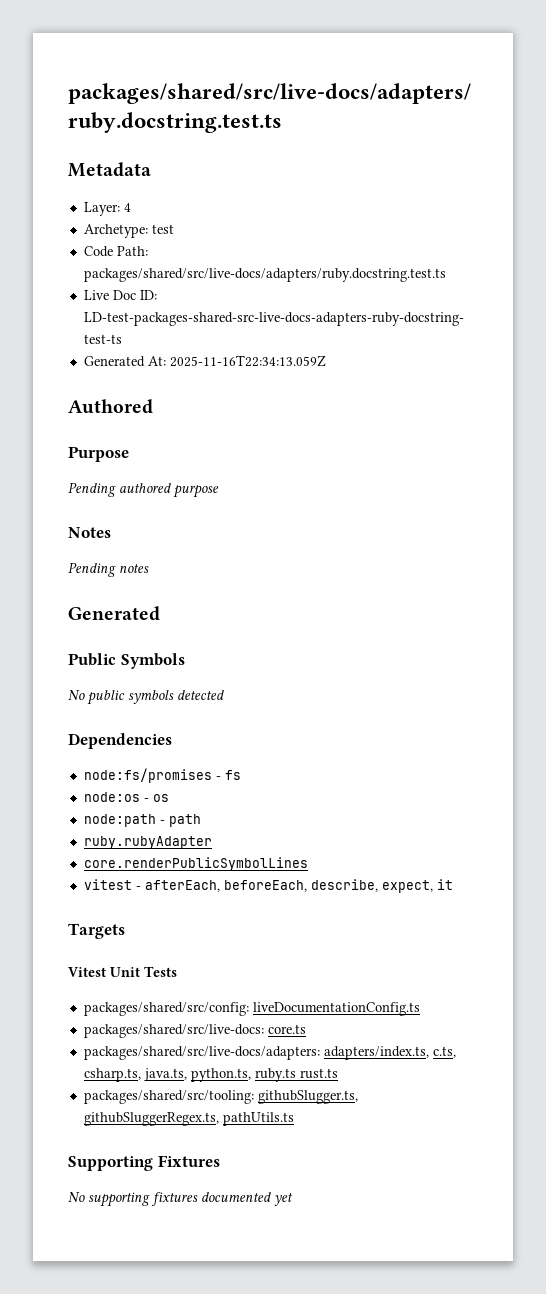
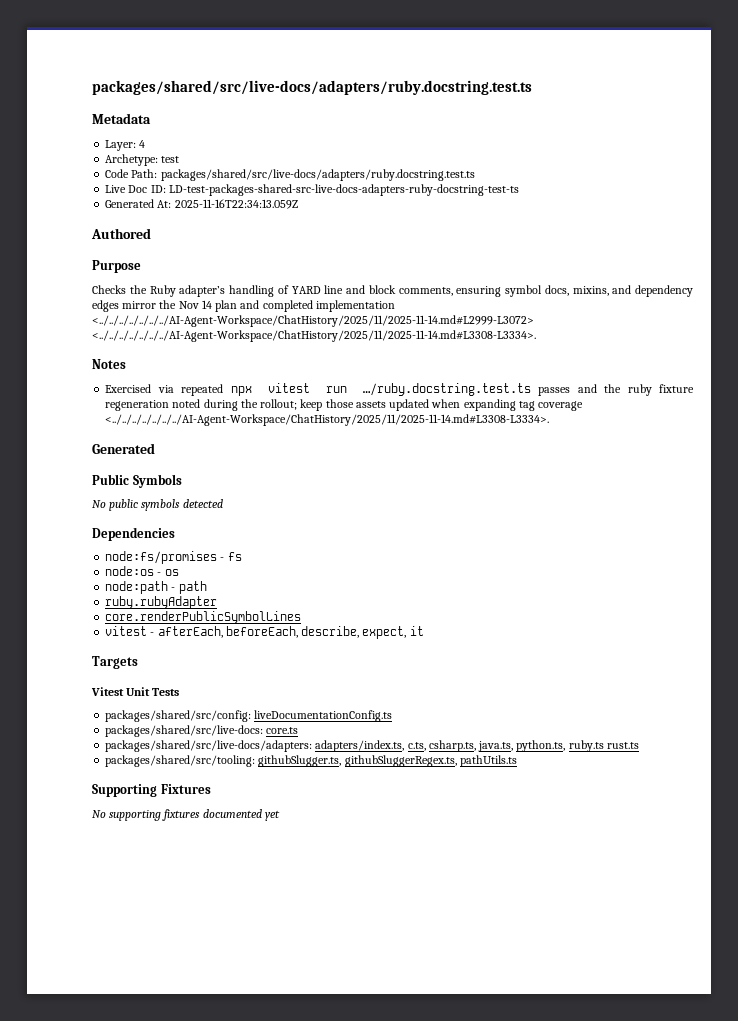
[68,482,219,498] [68,527,111,538] [68,562,149,577] Pending authored purpose // Notes // Pending notes -> [92,285,693,297] [92,300,395,312] [92,315,534,327] [92,330,536,342] [92,359,126,369] [105,383,694,396] [105,399,584,411] [105,414,550,426] Checks the Ruby adapter’s handling of YARD line and block comments, ensuring symbol docs, mixins, and dependency edges mirror the Nov 14 plan and completed implementation <../../../../../../../AI-Agent-Workspace/ChatHistory/2025/11/2025-11-14.md#L2999-L3072> <../../../../../../../AI-Agent-Workspace/ChatHistory/2025/11/2025-11-14.md#L3308-L3334>. // Notes // Exercised via repeated npx vitest run …/ruby.docstring.test.ts passes and the ruby fixture regeneration noted during the rollout; keep those assets updated when expanding tag coverage <../../../../../../../AI-Agent-Workspace/ChatHistory/2025/11/2025-11-14.md#L3308-L3334>.

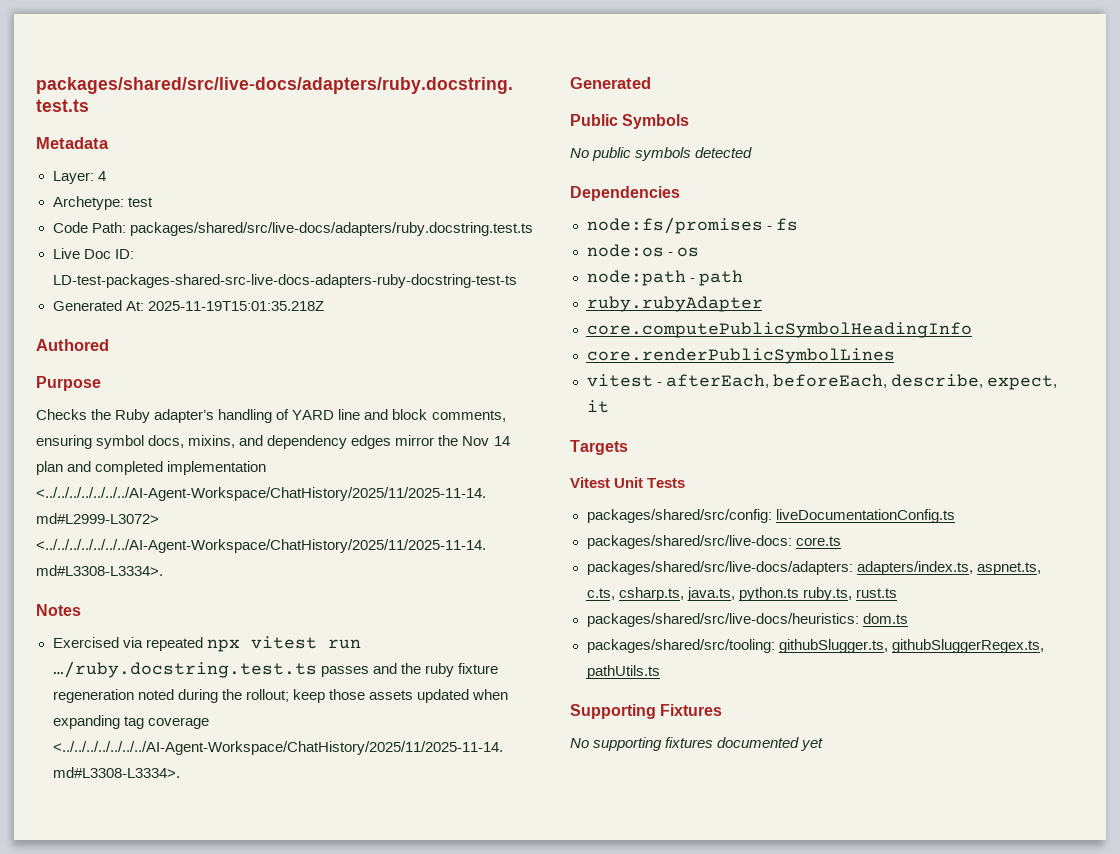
[174,199,298,209] 2025-11-16T22:34:13.059Z -> [147,301,324,311] 2025-11-19T15:01:35.218Z
(218, 602) none -> [586,322,972,338] // core.computePublicSymbolHeadingInfo
(405, 746) none -> [976,562,1041,575] aspnet.ts,
[516,740,604,752] python.ts, ruby.ts -> [738,587,852,601] python.ts ruby.ts,
(639, 745) none -> [586,613,908,627] // packages/shared/src/live-docs/heuristics: dom.ts

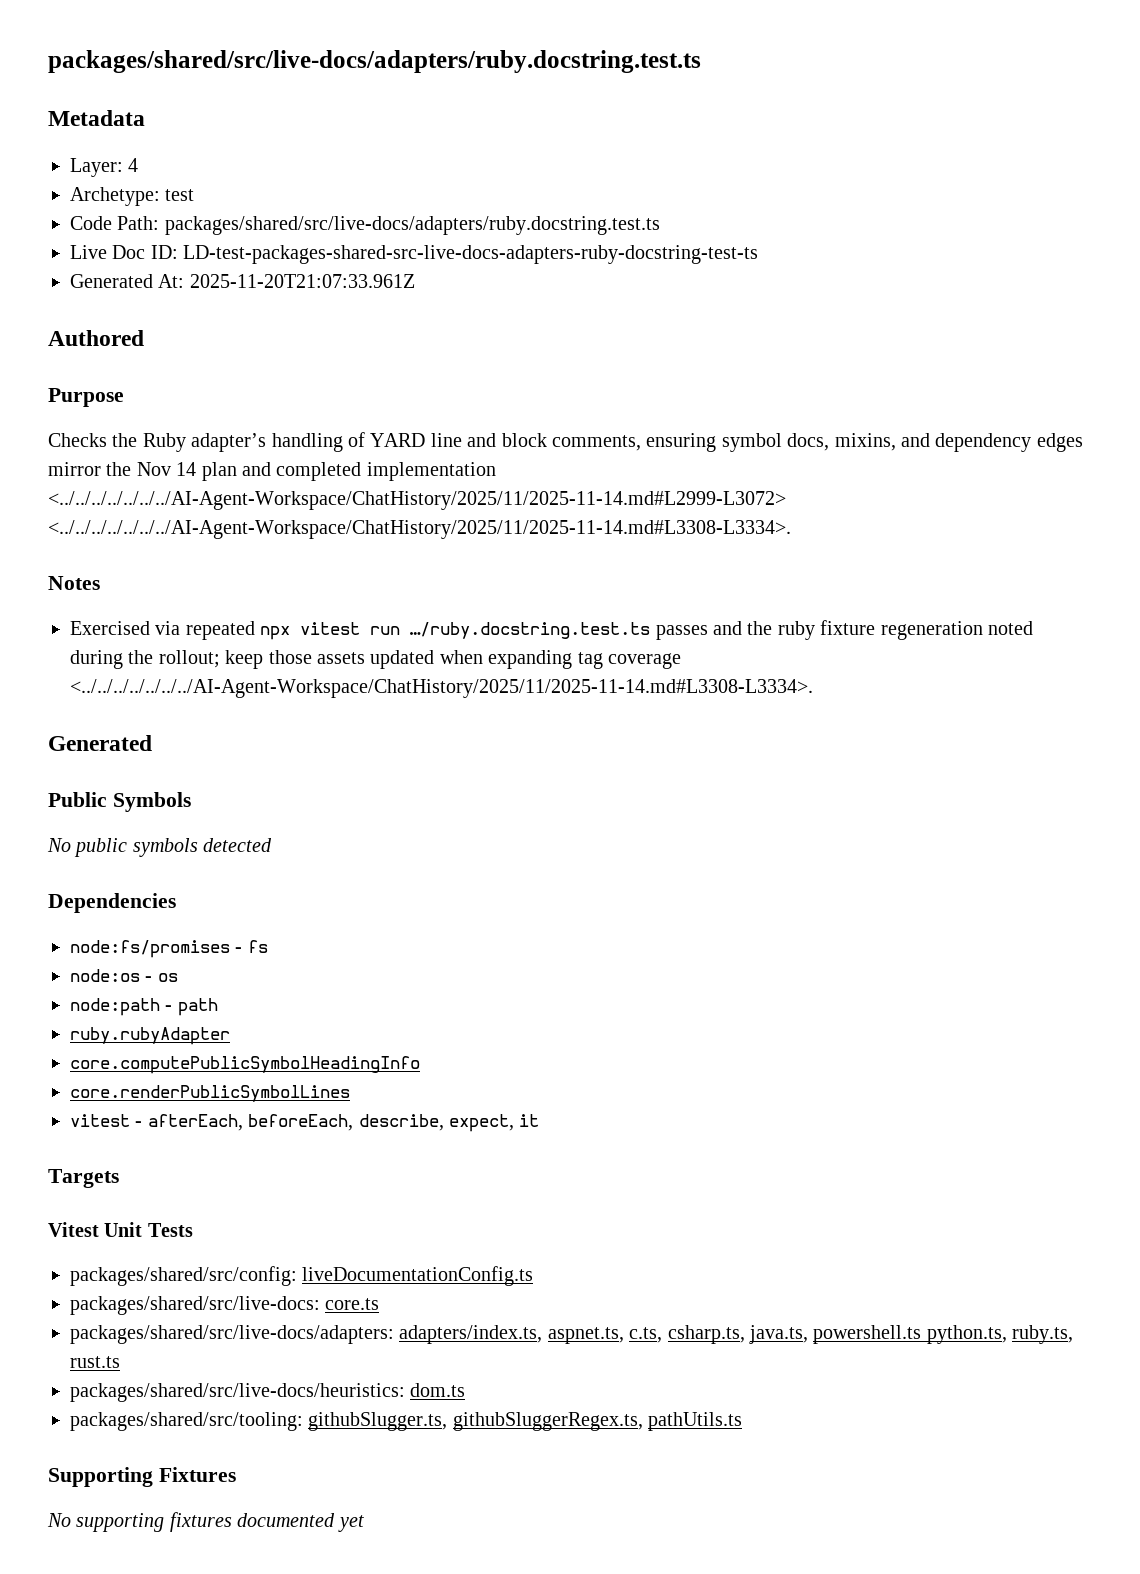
[147,301,324,311] 2025-11-19T15:01:35.218Z -> [189,274,415,288] 2025-11-20T21:07:33.961Z
[738,587,799,601] python.ts -> [813,1325,1007,1344] powershell.ts python.ts,

